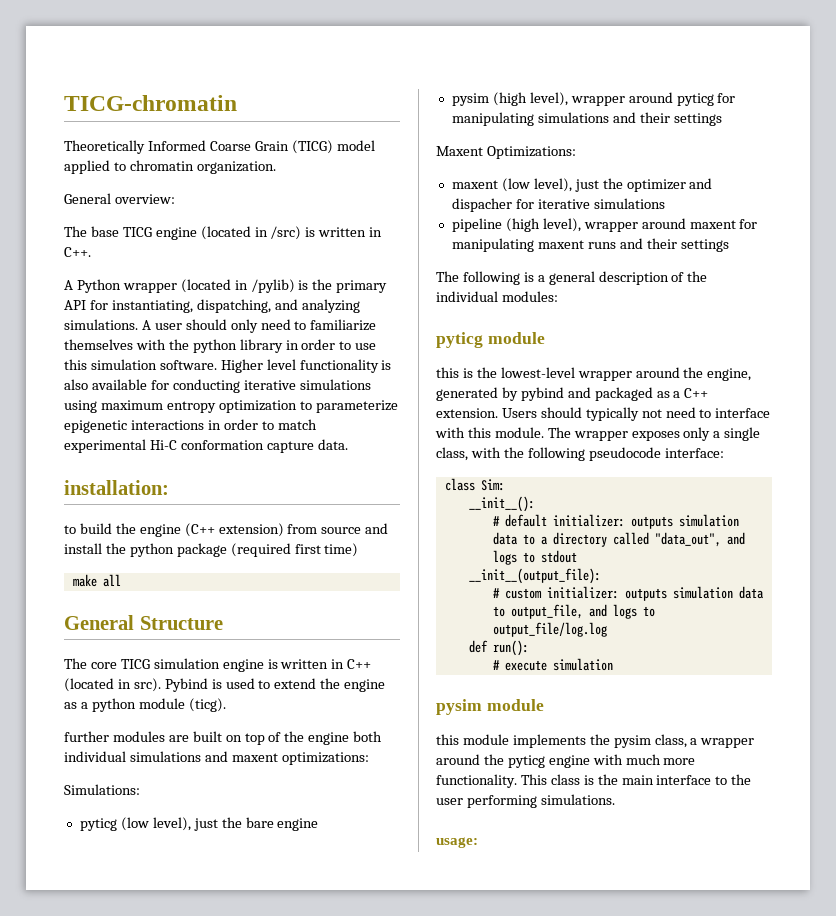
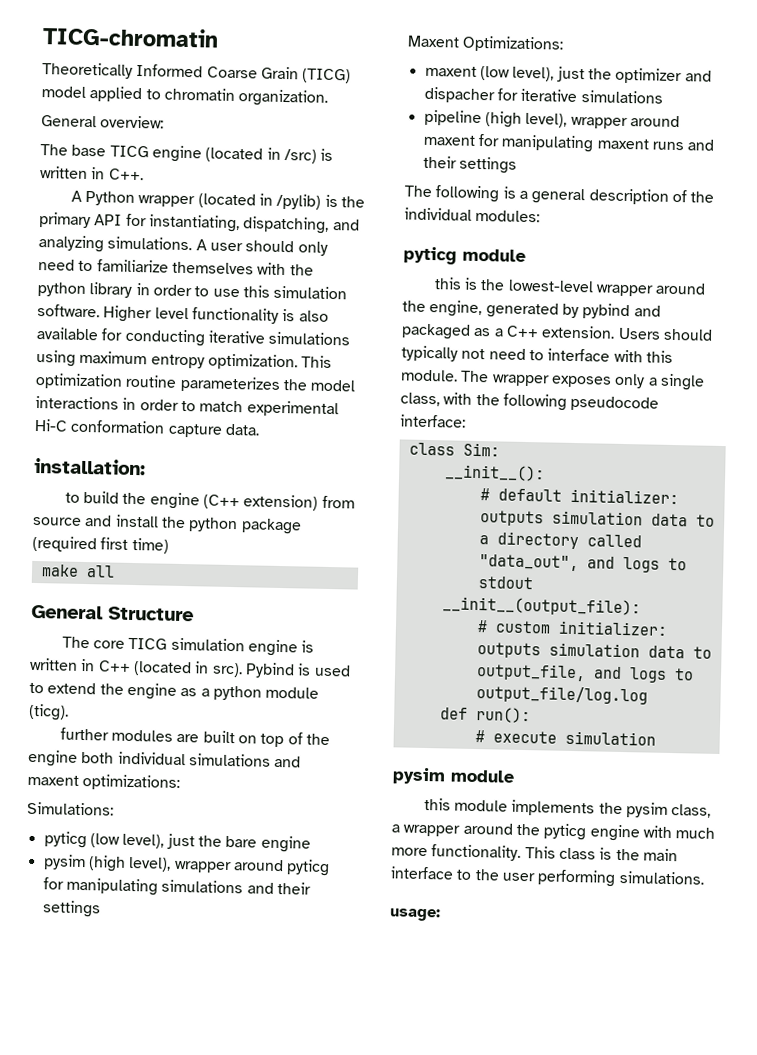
[218,400,398,413] [64,420,127,433] optimization to parameterize epigenetic -> [207,353,333,371] [35,372,356,393] optimization. This optimization routine parameterizes the model

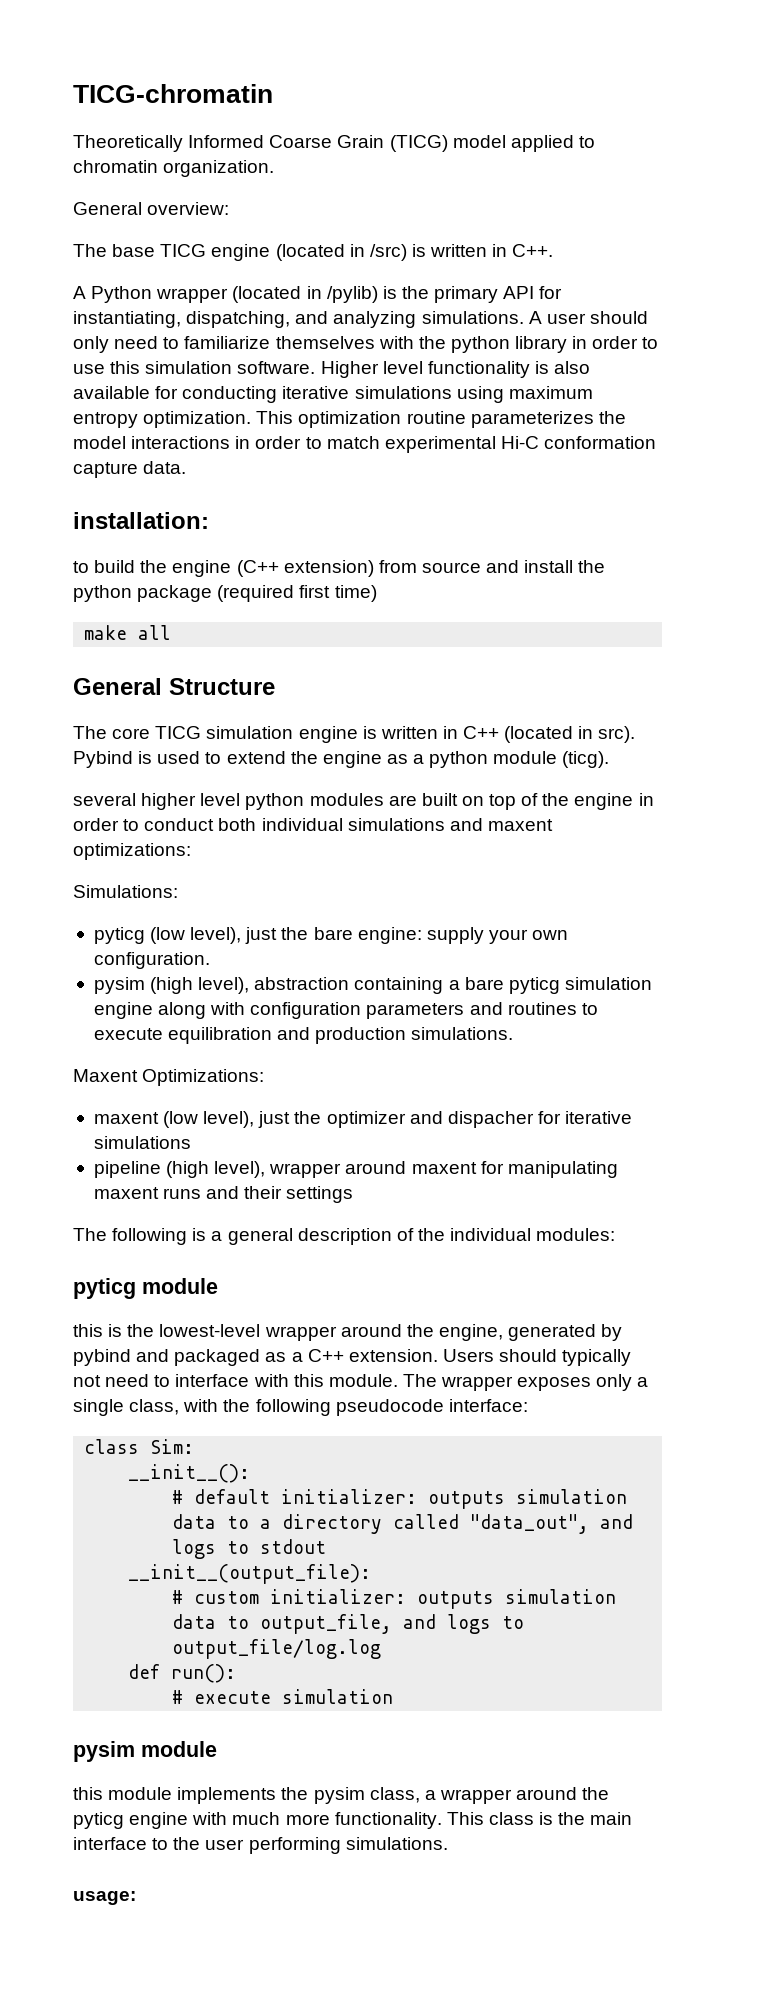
[59,727,109,741] further -> [73,793,305,810] several higher level python
(78, 758) none -> [638,793,654,806] [73,818,215,831] in order to conduct
[260,835,311,853] [42,854,331,877] [42,877,311,896] [41,900,101,918] engine // pysim (high level), wrapper around pyticg for manipulating simulations and their settings -> [357,927,569,944] [93,952,210,969] [93,977,652,994] [93,1002,598,1019] [93,1027,514,1044] engine: supply your own configuration. // pysim (high level), abstraction containing a bare pyticg simulation engine along with configuration parameters and routines to execute equilibration and production simulations.

